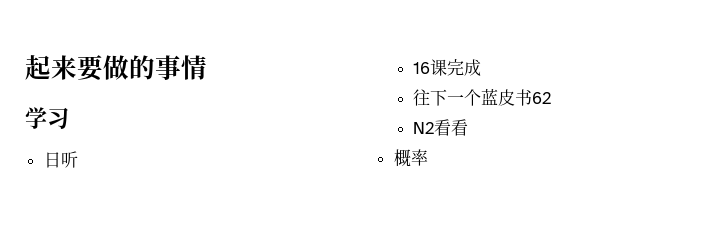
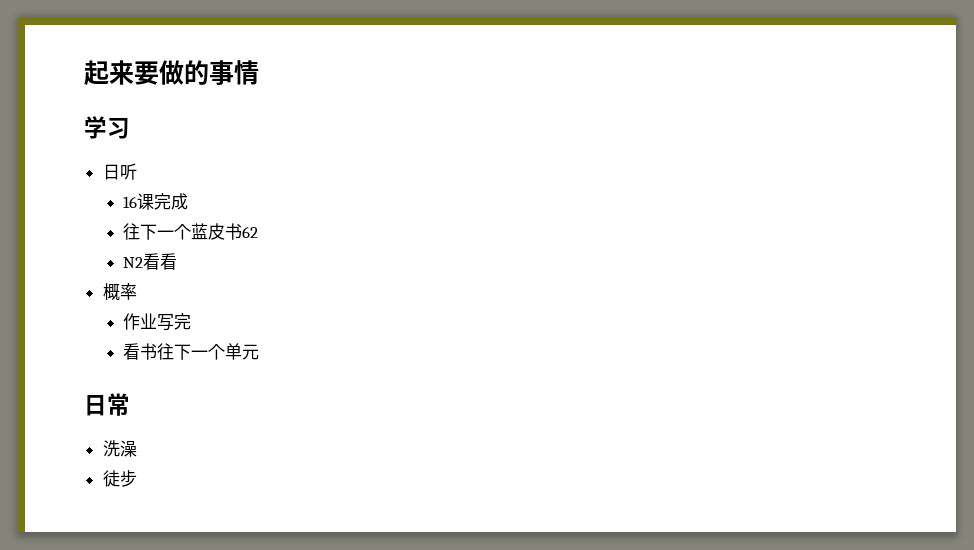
(428, 157) none -> [122,313,191,331] [122,343,259,360] [84,393,130,416] [102,440,137,457] [102,470,137,487] // 作业写完 // 看书往下一个单元 // 日常 // 洗澡 // 徒步

